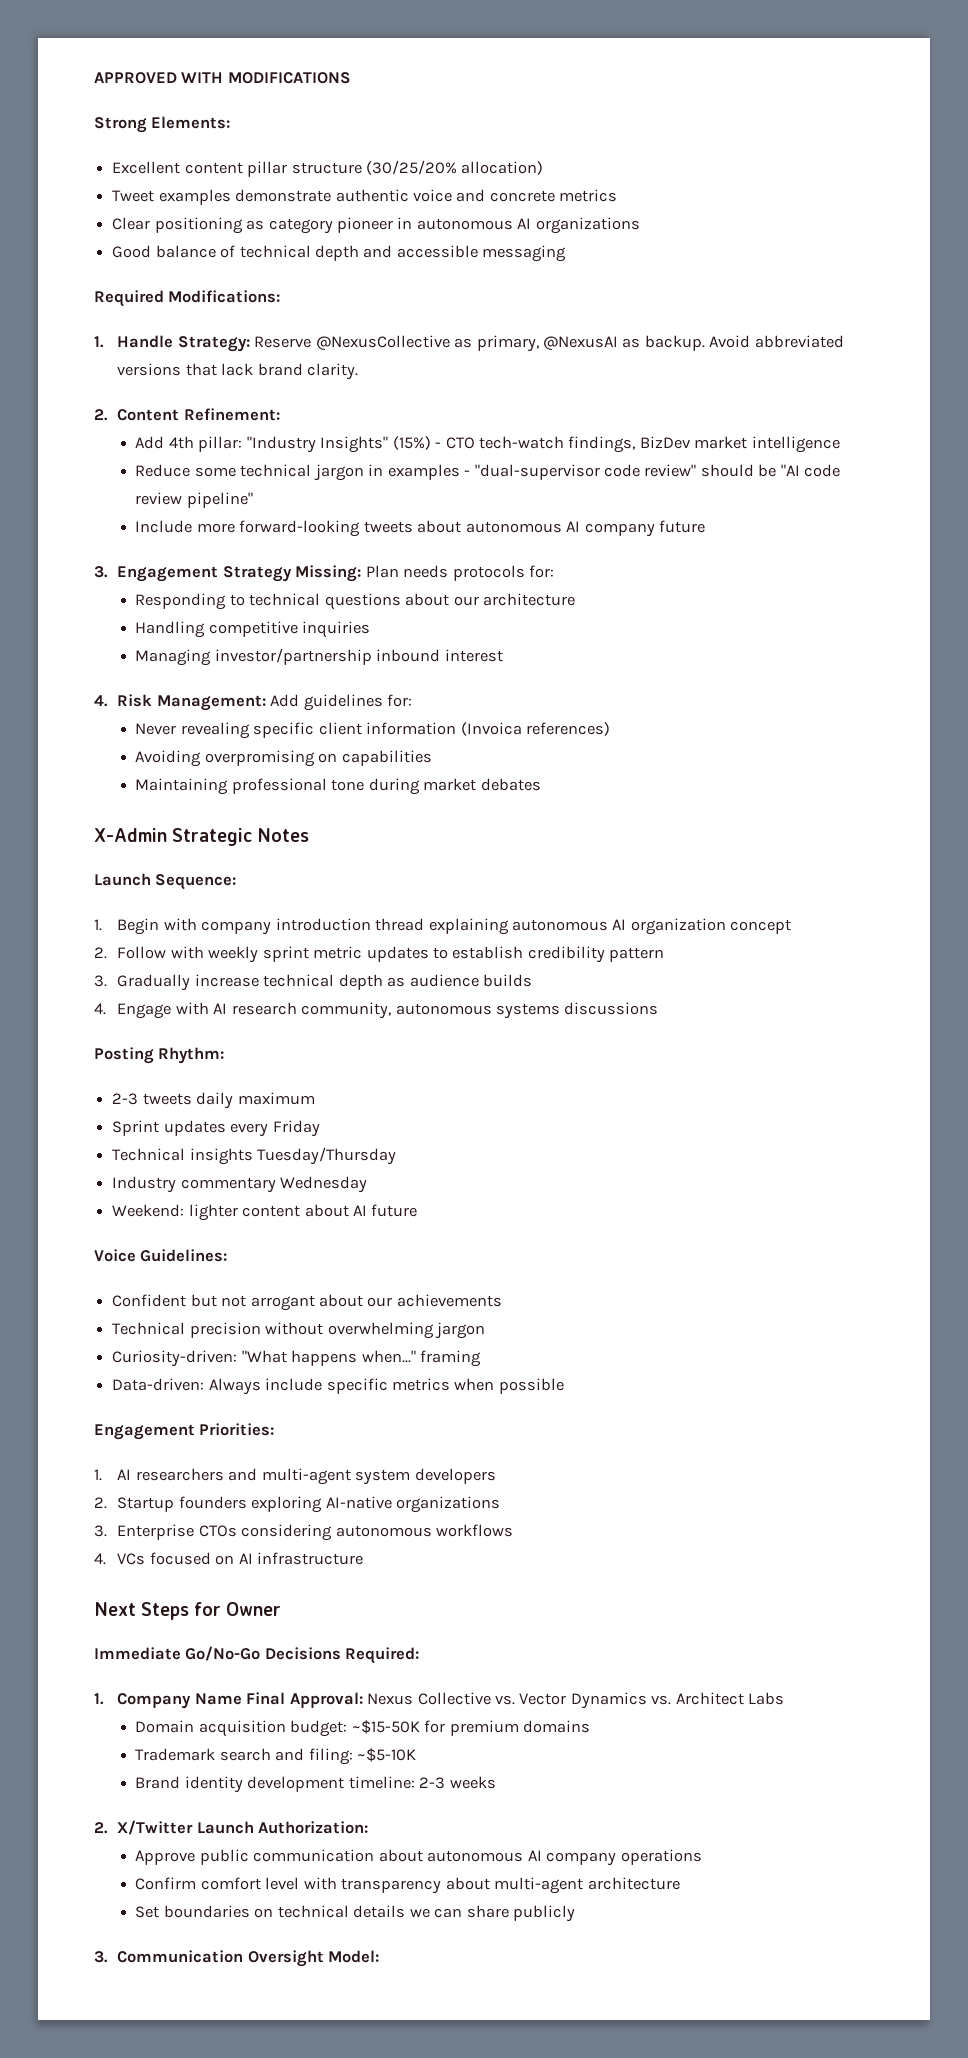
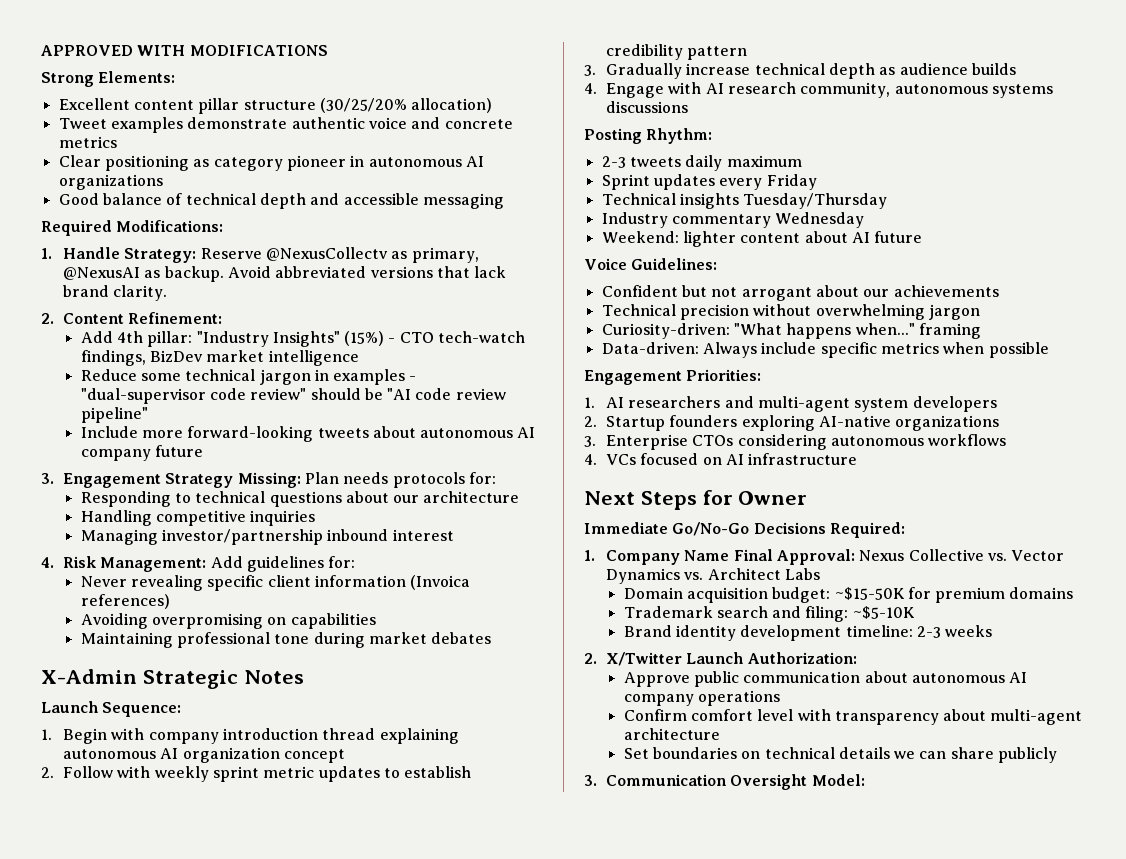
[315,335,450,350] @NexusCollective -> [265,247,388,261] @NexusCollectv

